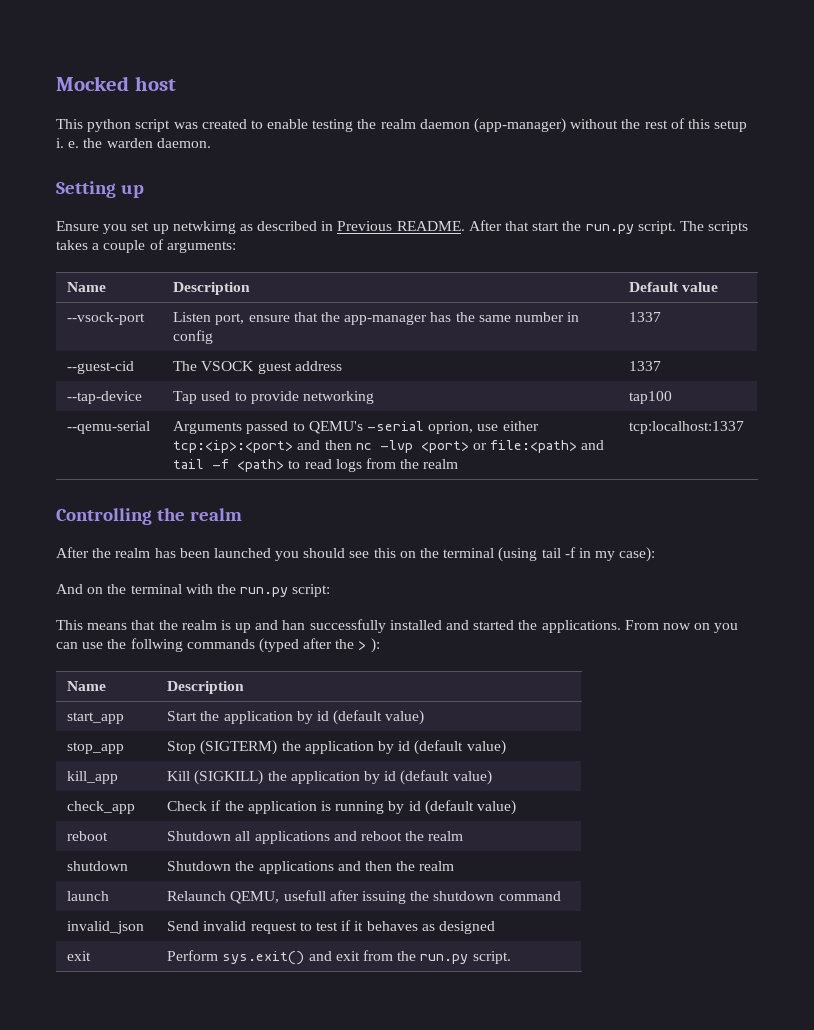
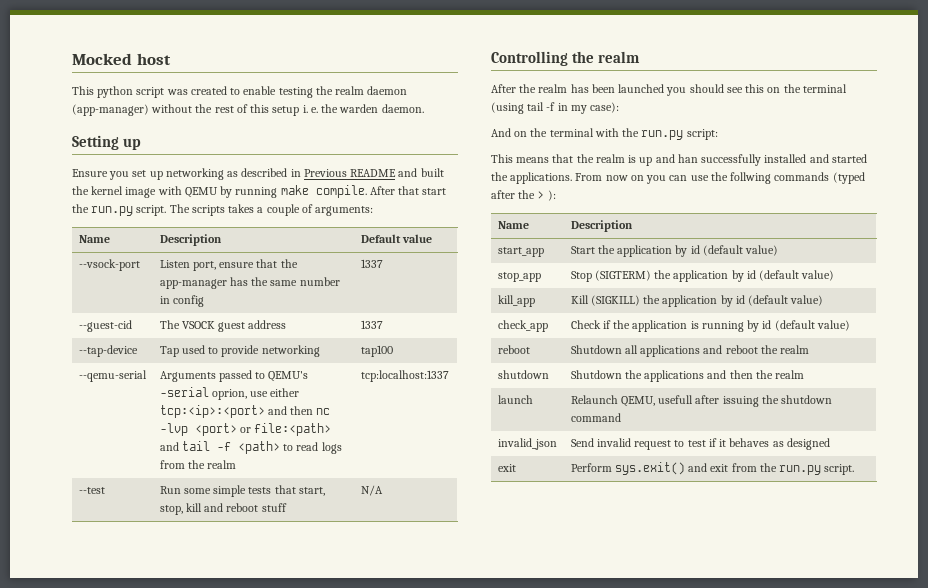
[172,221,236,234] netwkirng -> [165,168,224,180] networking
[396,221,465,231] README. -> [350,168,444,177] [72,185,367,198] README and built the kernel image with QEMU by running make compile.
(745, 427) none -> [78,487,105,494] [159,485,325,497] [159,503,287,515] [360,485,383,496] // --test | Run some simple tests that start, stop, kill and reboot stuff | N/A

